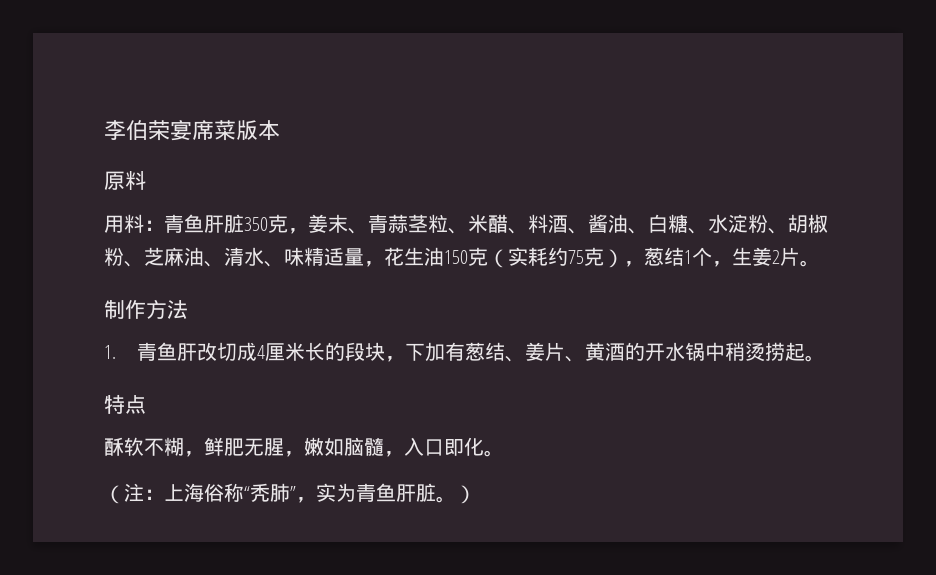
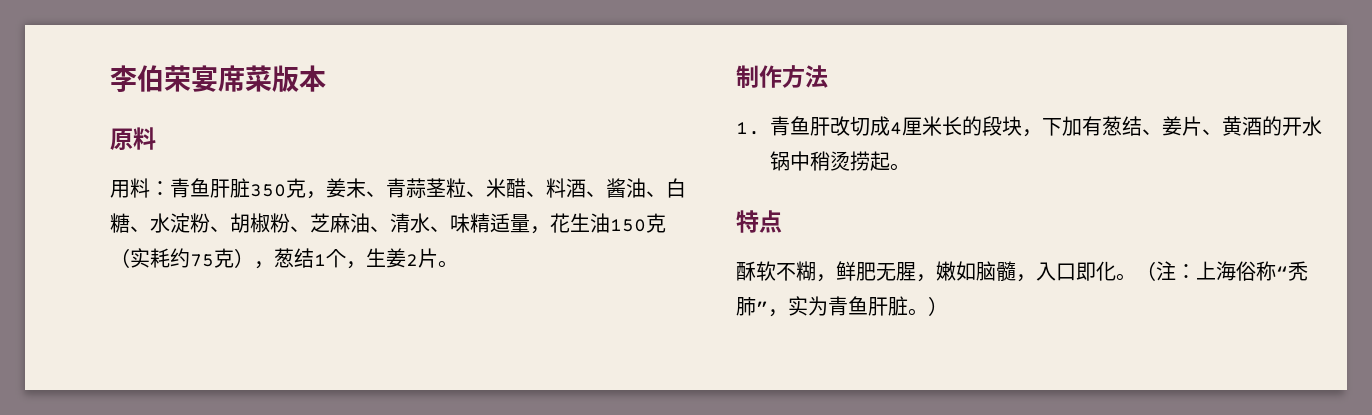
(504, 453) // -> (1136, 277) none

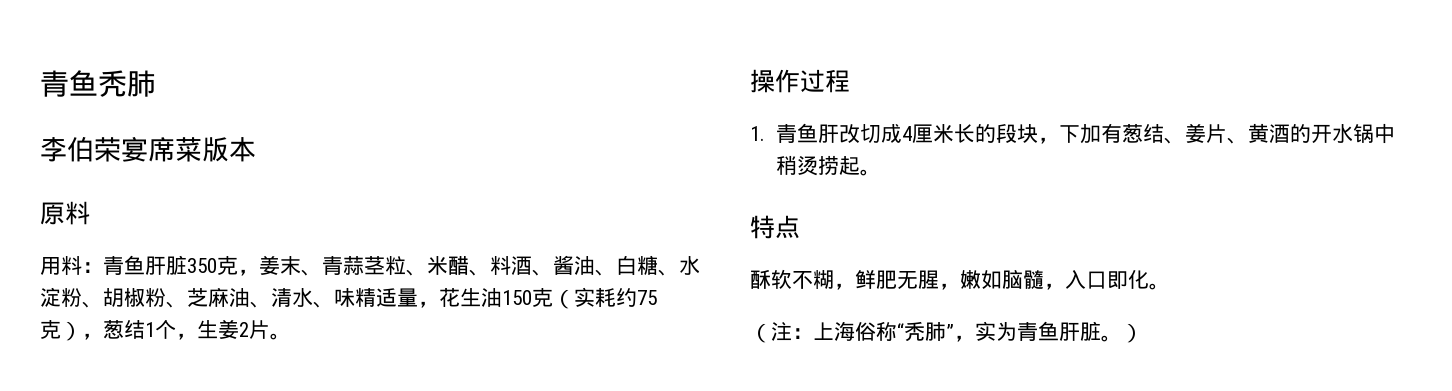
(110, 78) none -> [40,70,156,97] 青鱼秃肺 //
[736,65,828,88] 制作方法 -> [750,69,850,93] 操作过程
(1136, 277) none -> (1170, 286) //

